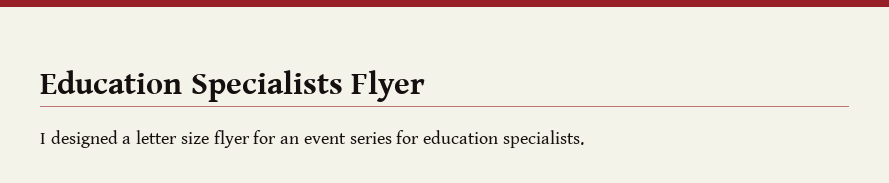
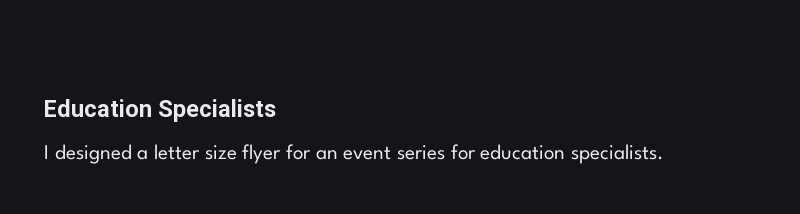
[351,70,426,102] Flyer -> (277, 110) none

